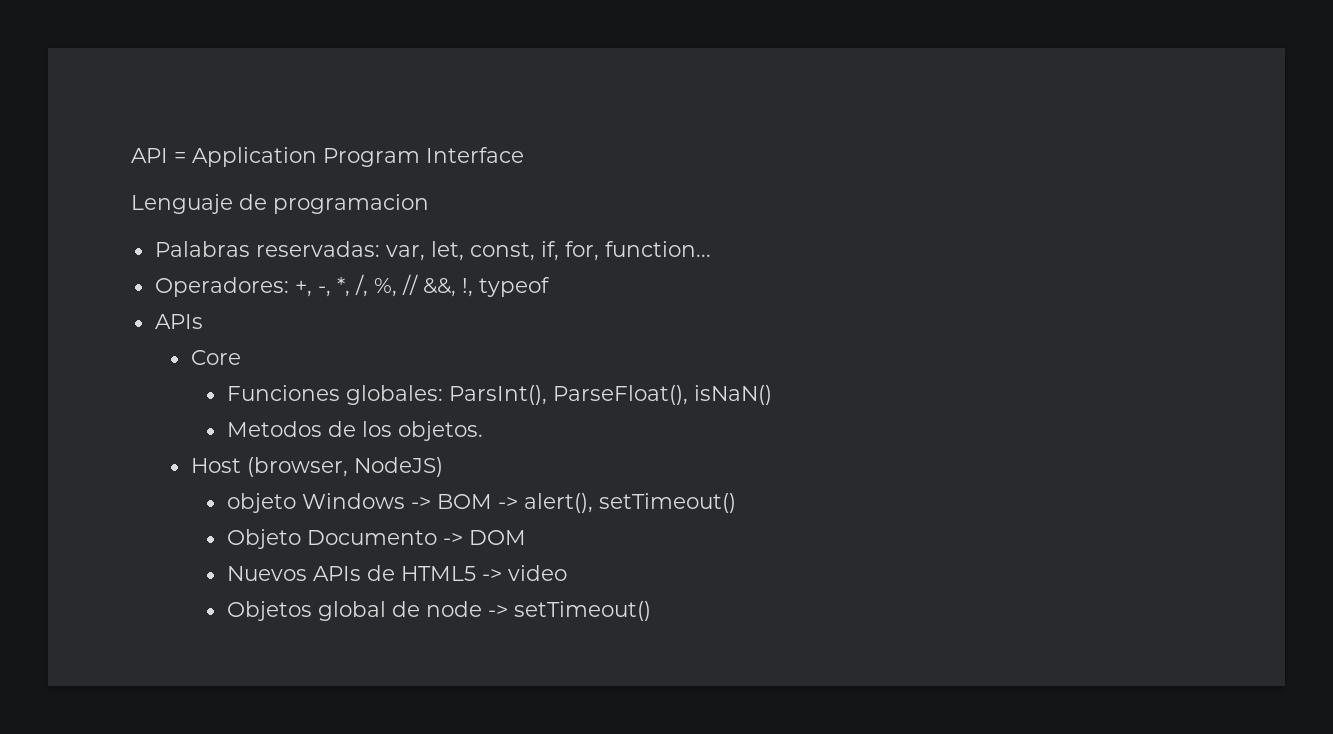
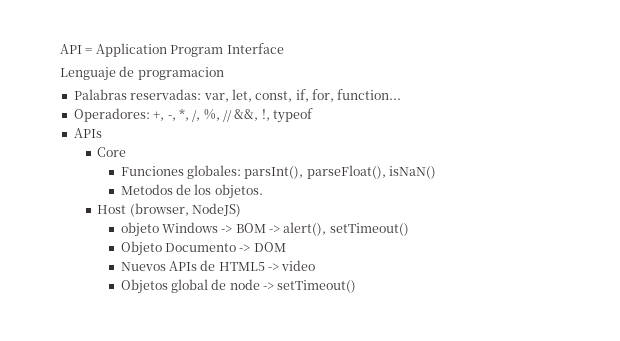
[448,385,688,405] ParsInt(), ParseFloat(), -> [244,165,386,179] parsInt(), parseFloat(),

